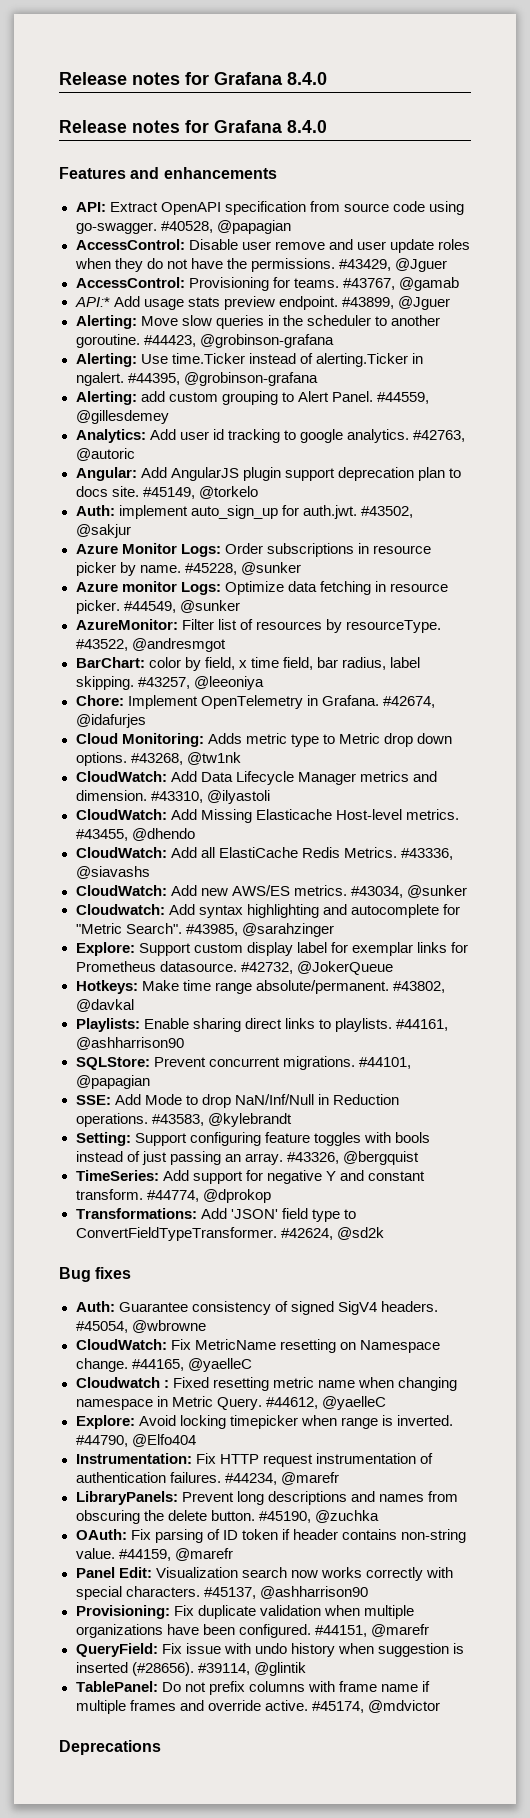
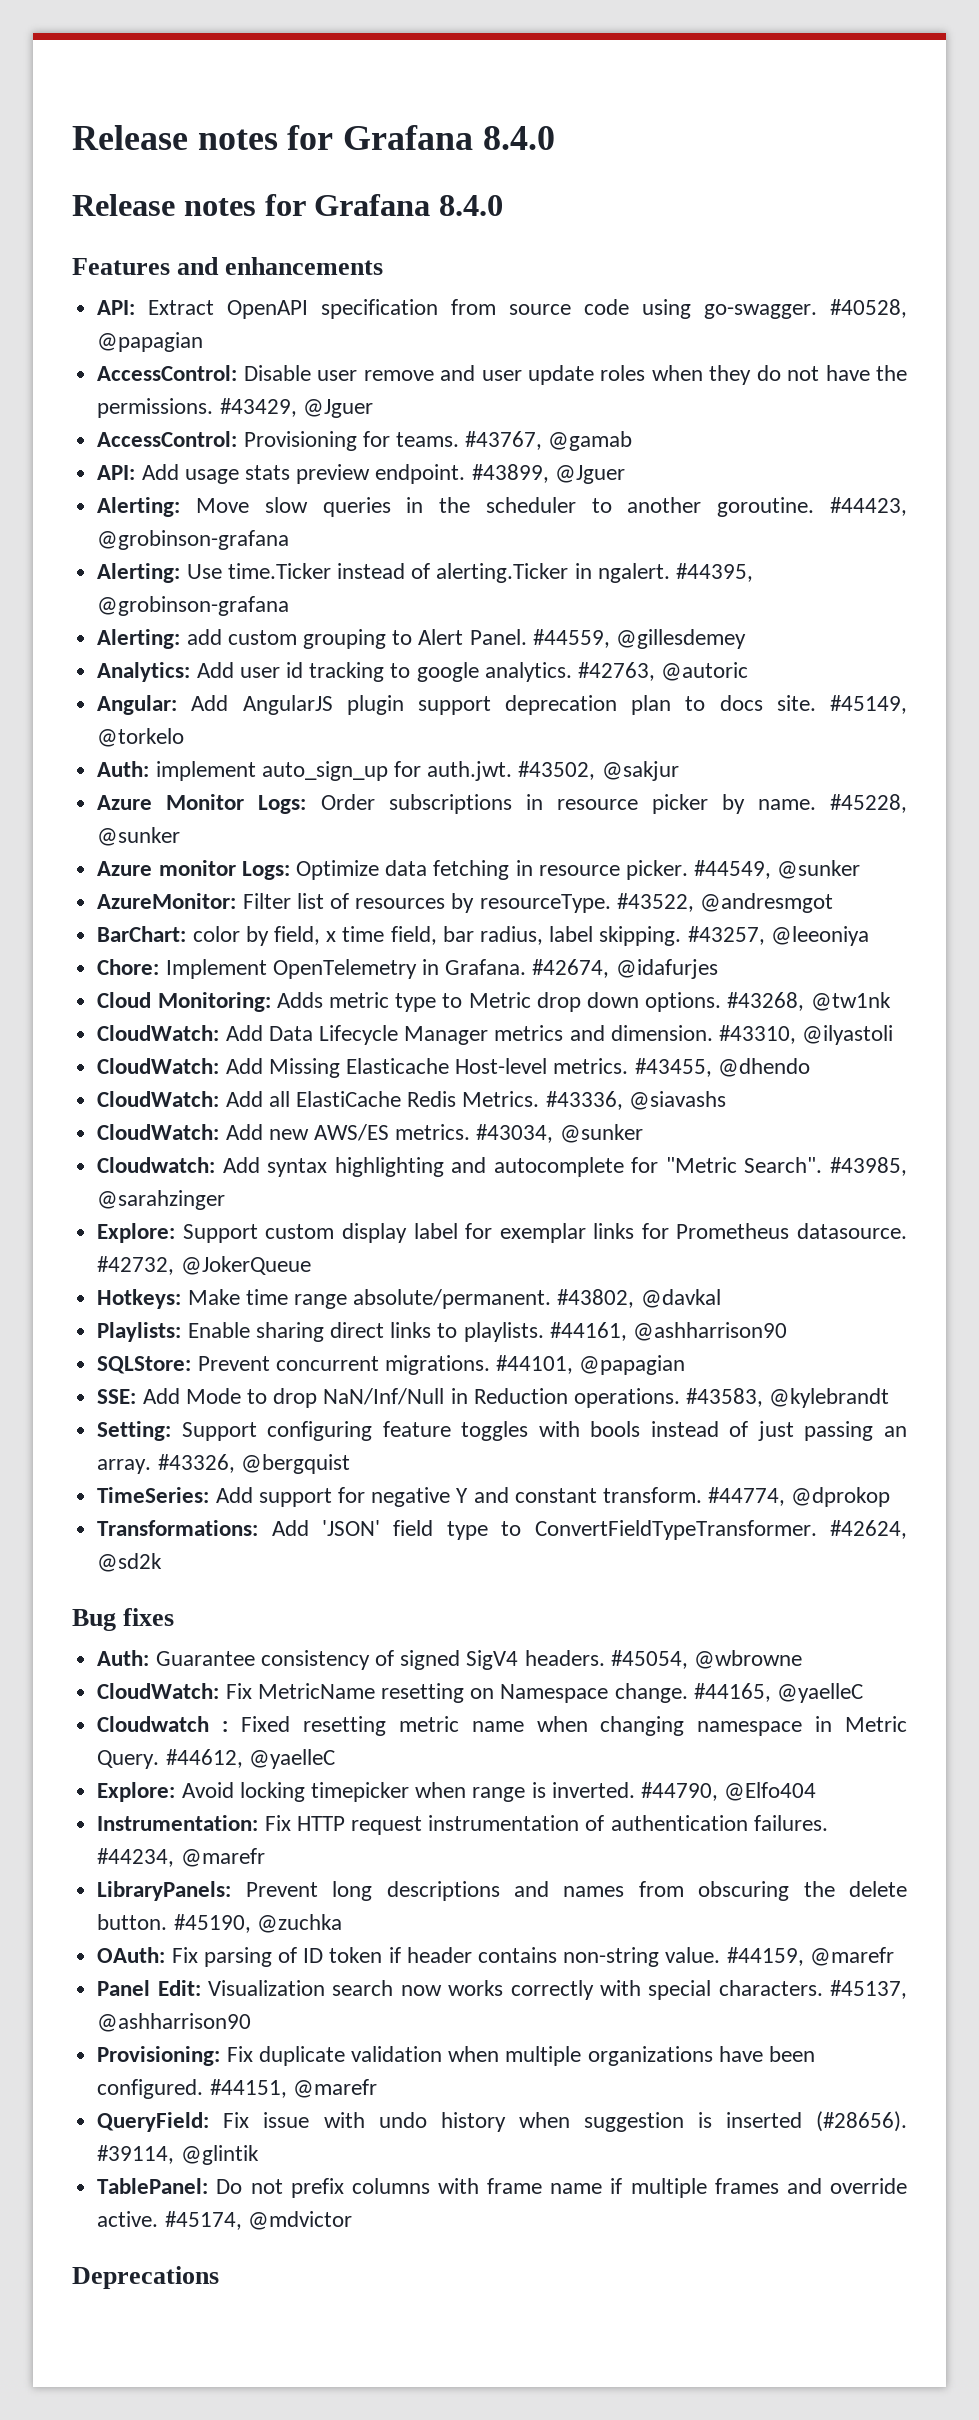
[74,297,110,307] API:* -> [97,465,136,480] API:

